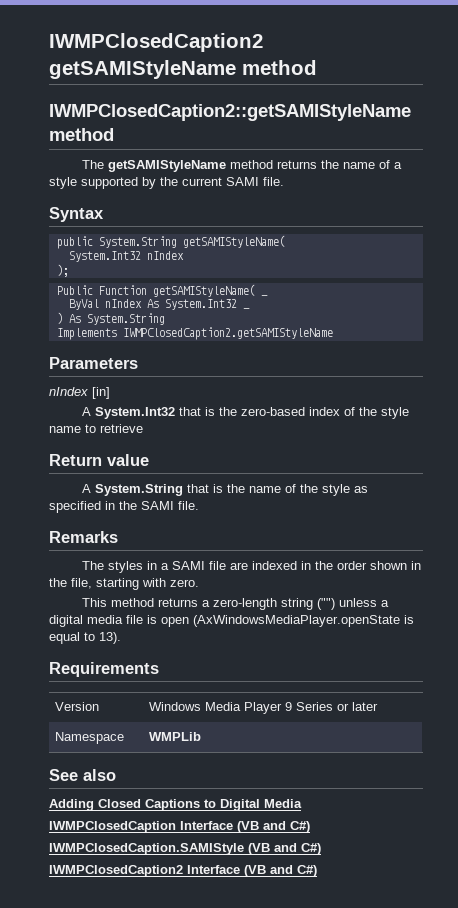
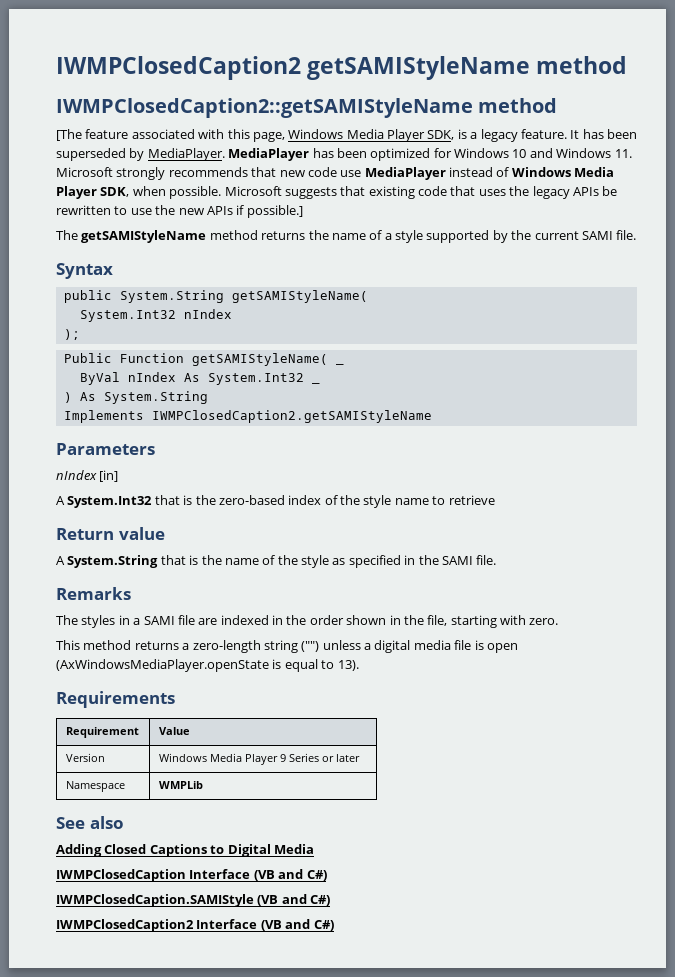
(114, 134) none -> [56,129,637,142] [56,148,632,161] [56,167,615,180] [56,186,618,199] [56,205,303,218] // [The feature associated with this page, Windows Media Player SDK, is a legacy feature. It has been superseded by MediaPlayer. MediaPlayer has been optimized for Windows 10 and Windows 11. Microsoft strongly recommends that new code use MediaPlayer instead of Windows Media Player SDK, when possible. Microsoft suggests that existing code that uses the legacy APIs be rewritten to use the new APIs if possible.]
(159, 669) none -> [65,727,139,738] [158,727,190,735] // Requirement | Value

